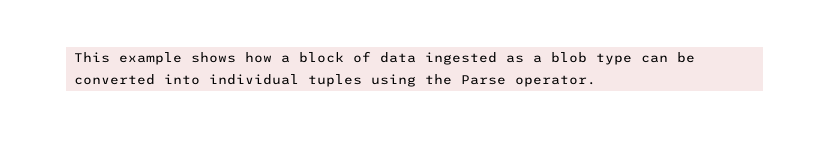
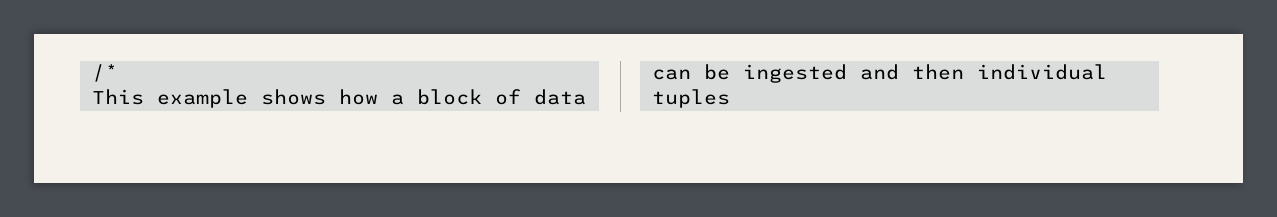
(73, 57) none -> [92,64,118,82] /* //
[424,52,695,65] [73,74,596,87] ingested as a blob type can be converted into individual tuples using the Parse operator. -> [652,64,1107,83] [652,89,730,108] can be ingested and then individual tuples

